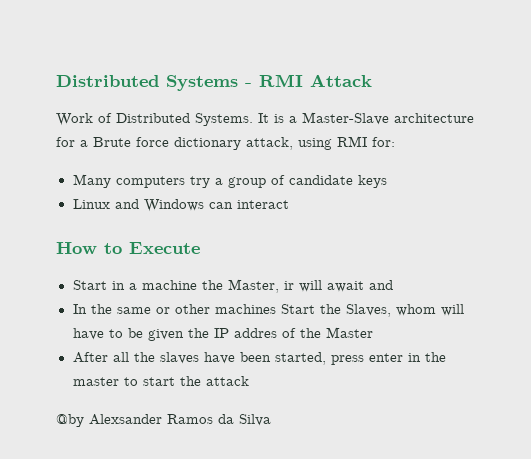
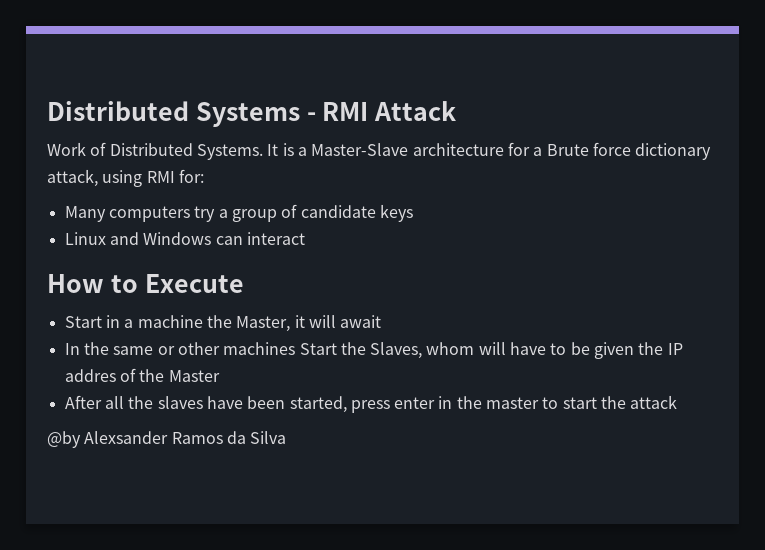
[283,281,294,290] ir -> [294,315,305,328] it
[368,280,393,290] and -> (382, 321) none

